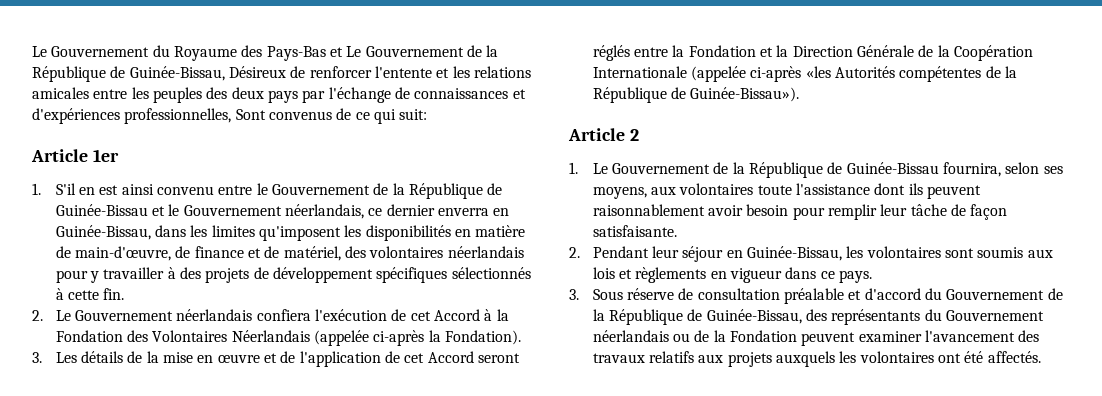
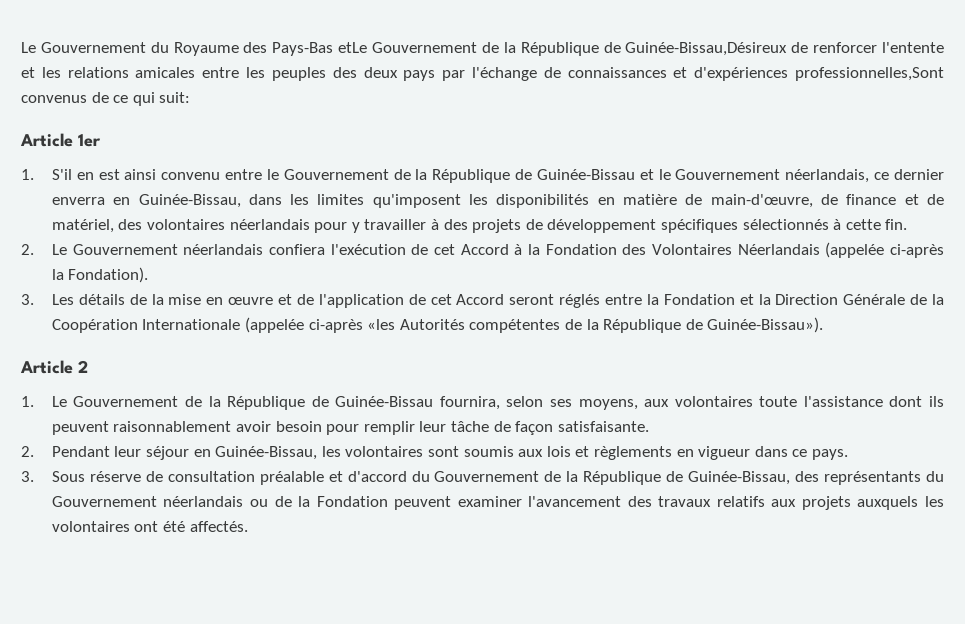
[329,45,499,57] [32,66,286,82] et Le Gouvernement de la République de Guinée-Bissau, Désireux -> [338,42,788,56] etLe Gouvernement de la République de Guinée-Bissau,Désireux
[124,108,266,124] professionnelles, Sont -> [795,67,944,81] professionnelles,Sont

